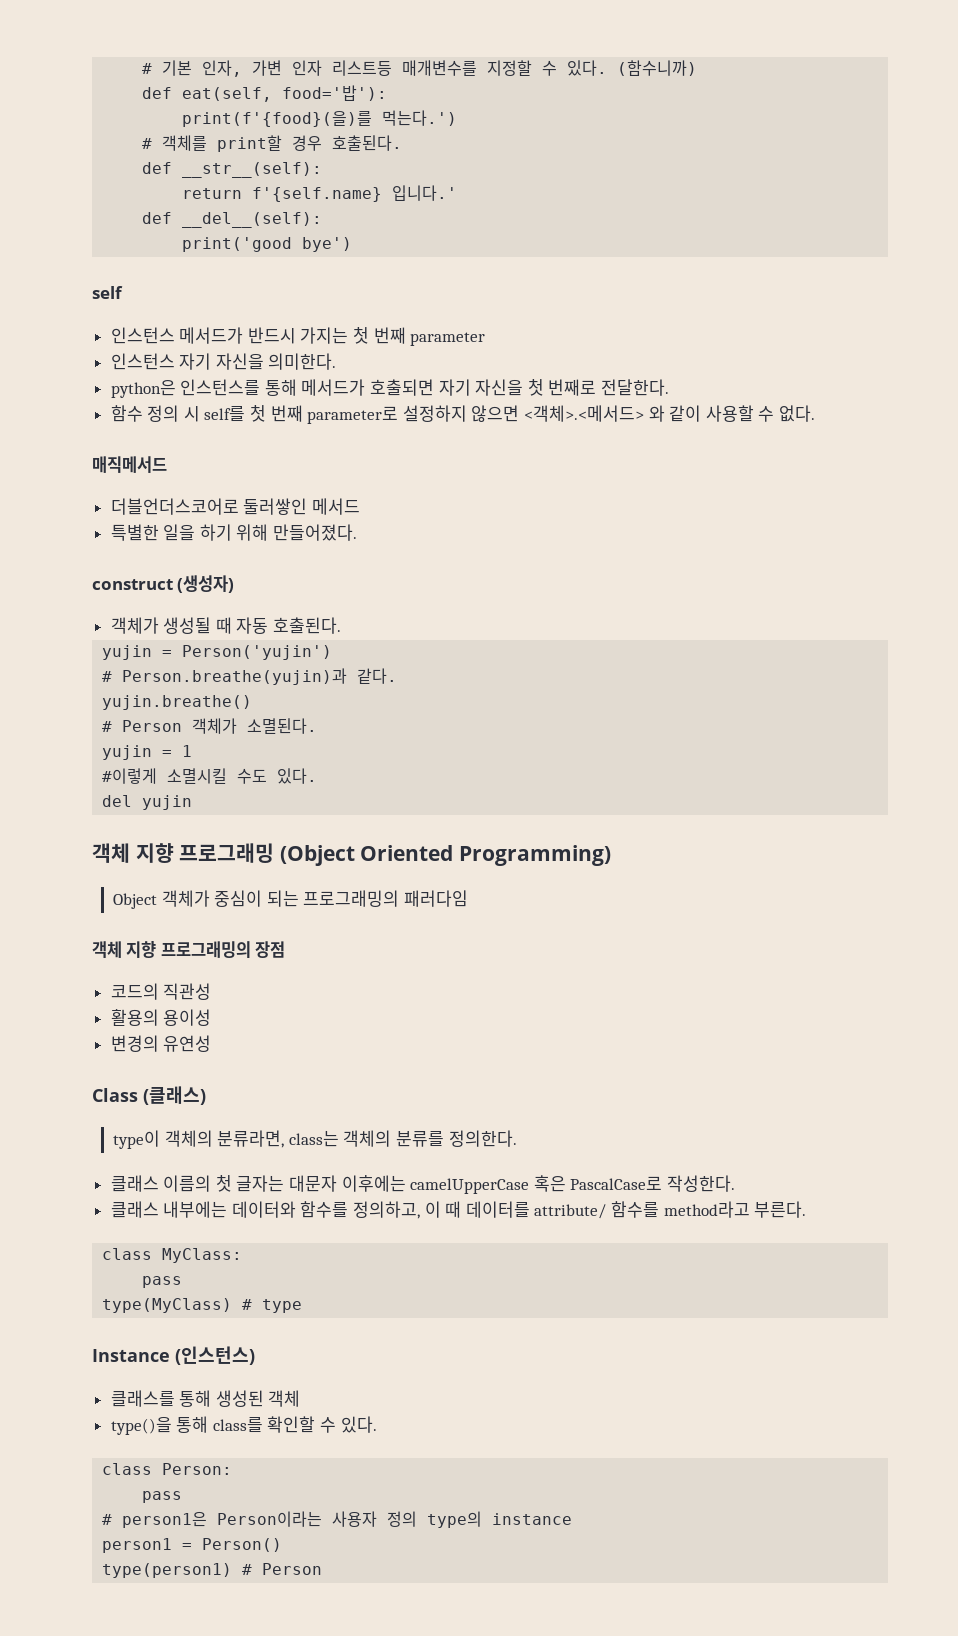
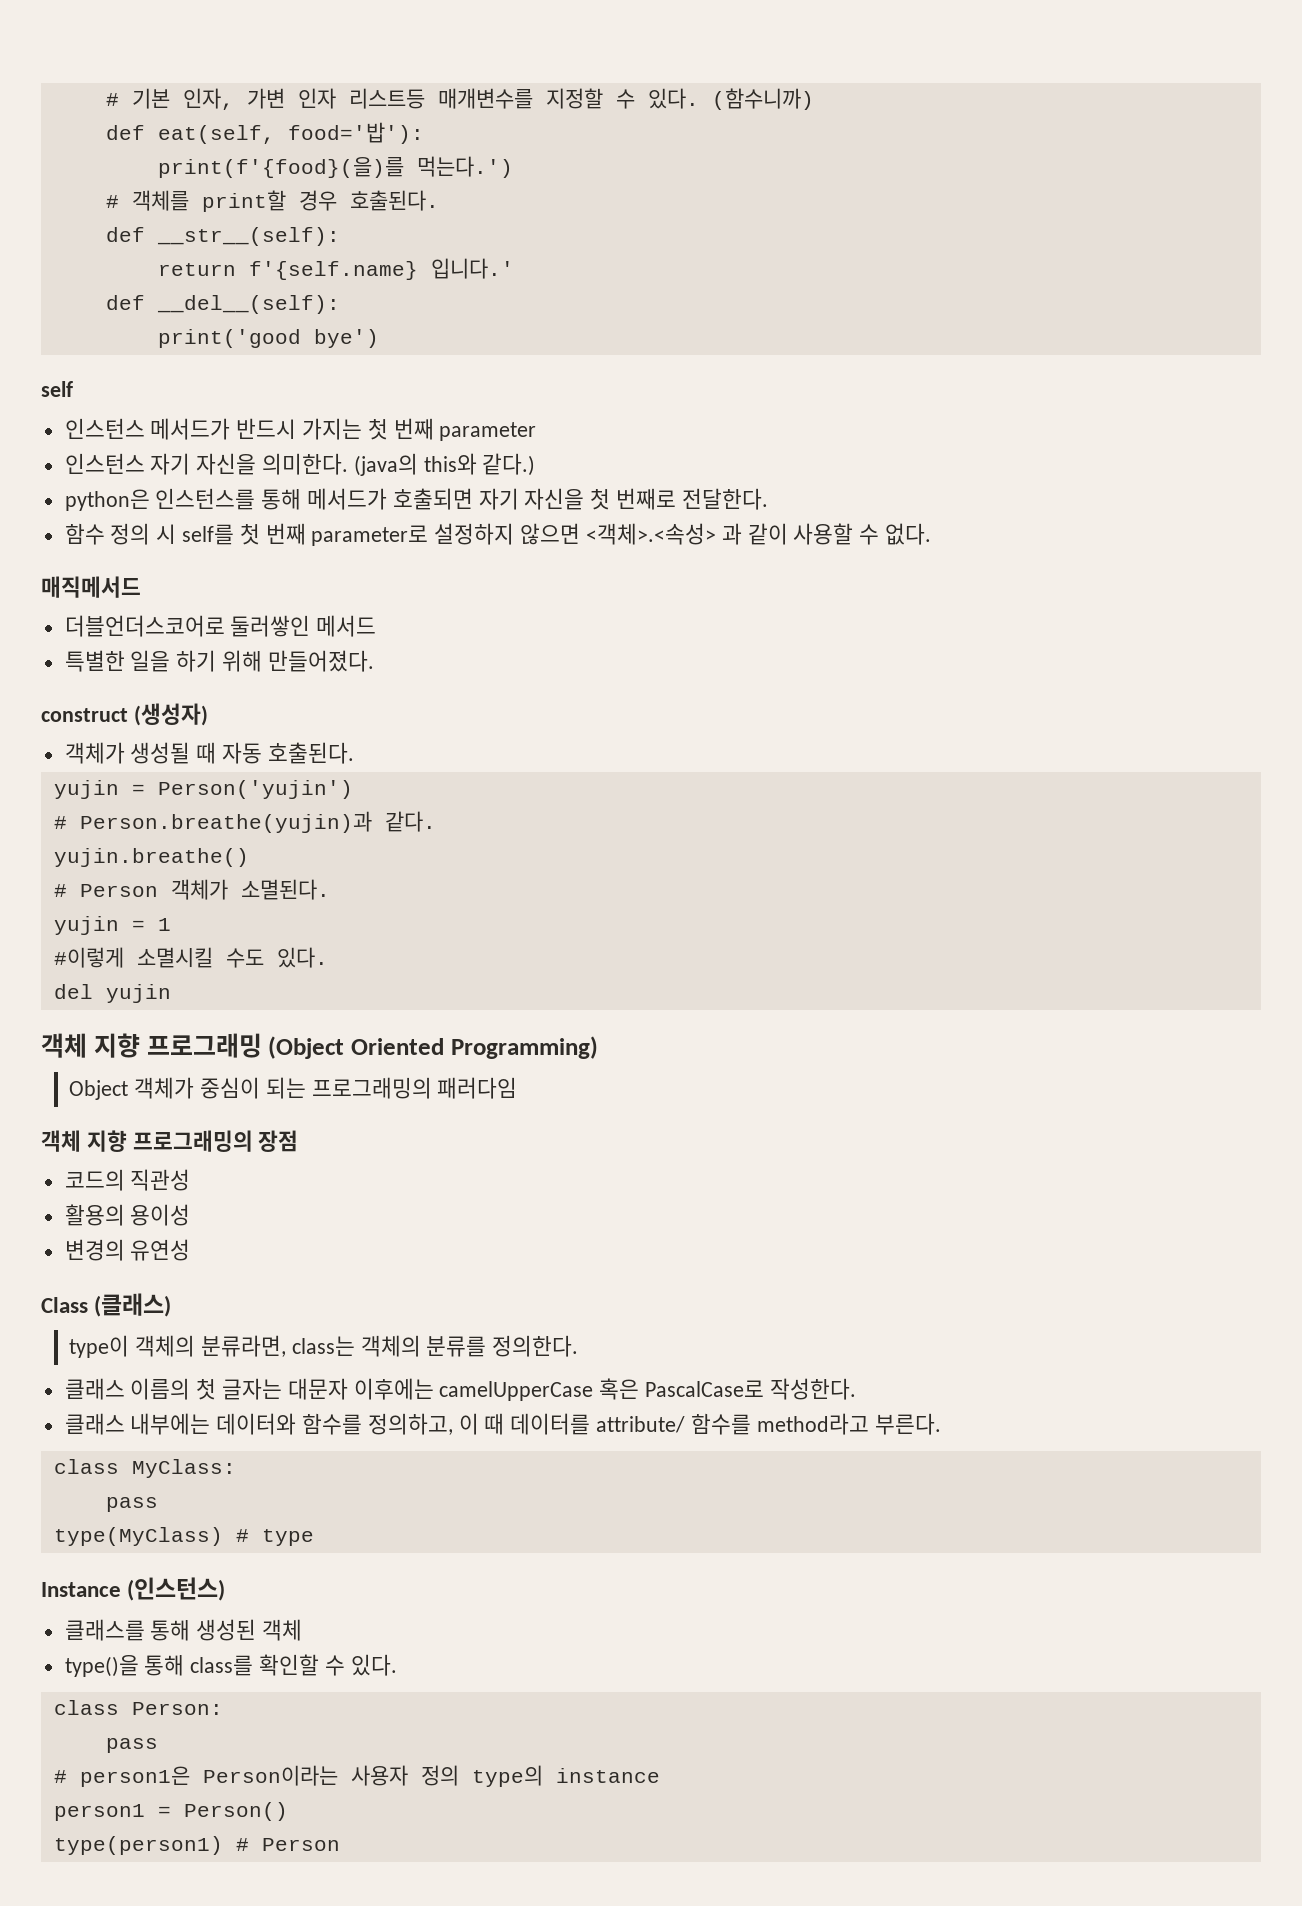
(337, 361) none -> [353,453,536,476] (java의 this와 같다.)
[524,405,665,422] <객체>.<메서드> 와 -> [585,523,742,545] <객체>.<속성> 과

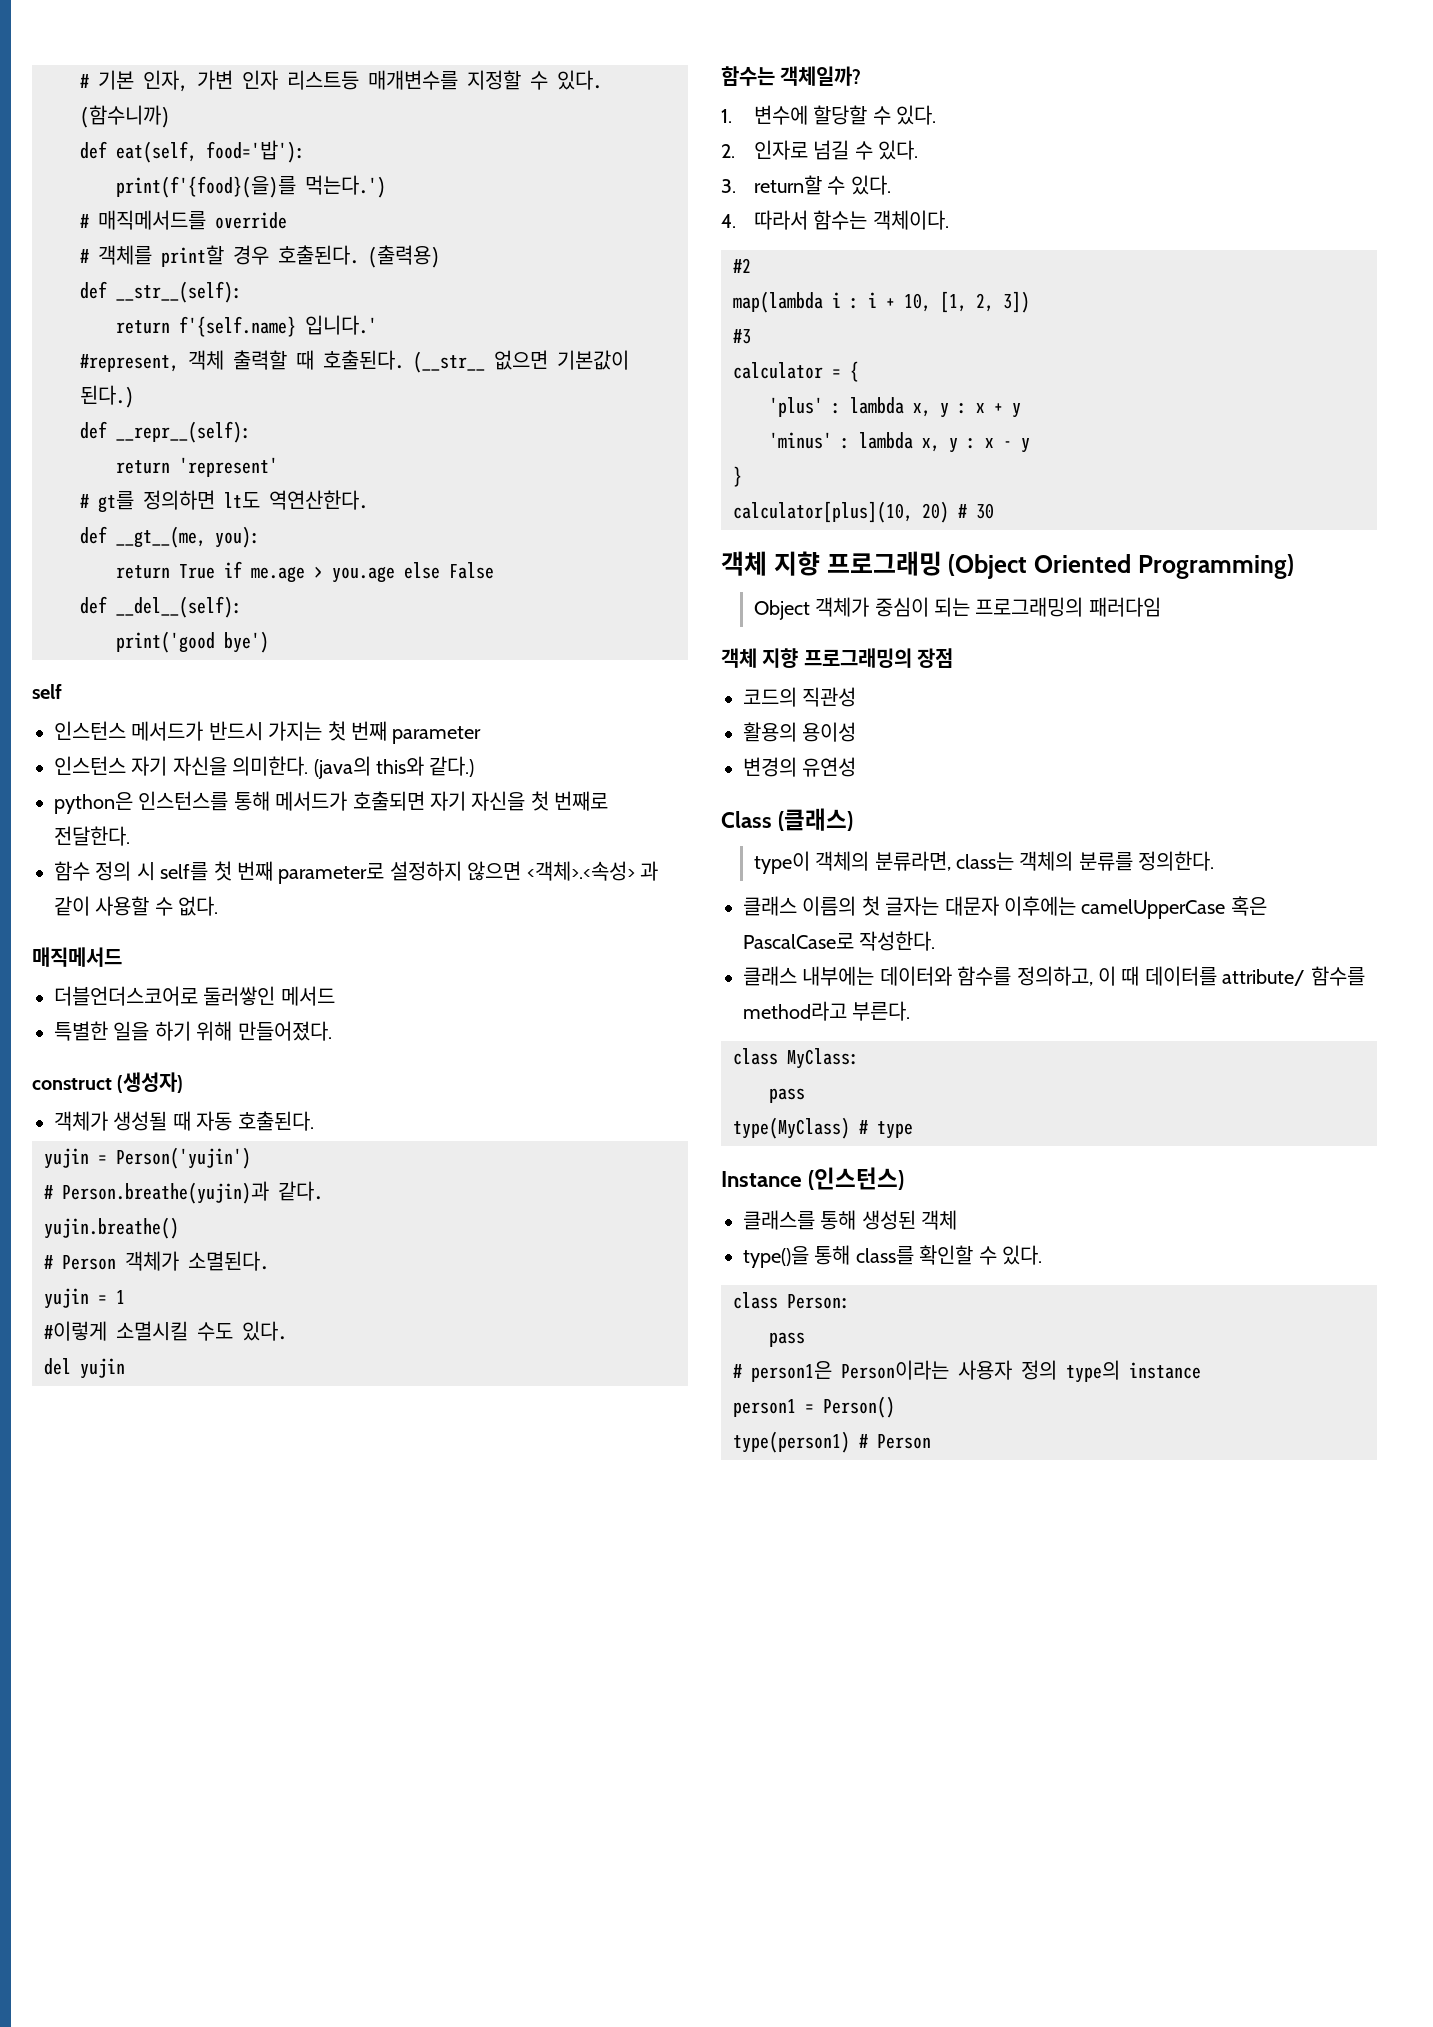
(513, 167) none -> [80,210,287,230] // # 매직메서드를 override
(439, 200) none -> [368,245,440,268] (출력용)
(514, 268) none -> [80,350,629,373] [80,385,134,408] [80,421,251,443] [116,457,278,477] [80,490,368,513] [80,526,260,548] [116,561,494,583] // #represent, 객체 출력할 때 호출된다. (__str__ 없으면 기본값이 된다.) // def __repr__(self): // return 'represent' // # gt를 정의하면 lt도 역연산한다. // def __gt__(me, you): // return True if me.age > you.age else False
(171, 993) none -> [721,66,862,86] [721,105,936,125] [721,140,918,160] [721,175,891,195] [721,210,949,230] [733,258,751,273] [733,291,1030,313] [733,329,751,344] [733,361,859,382] [769,397,1021,418] [769,432,1030,453] [733,466,742,487] [733,501,994,523] // 함수는 객체일까? // 1. 변수에 할당할 수 있다. // 2. 인자로 넘길 수 있다. // 3. return할 수 있다. // 4. 따라서 함수는 객체이다. // #2 // map(lambda i : i + 10, [1, 2, 3]) // #3 // calculator = { // 'plus' : lambda x, y : x + y // 'minus' : lambda x, y : x - y // } // calculator[plus](10, 20) # 30

